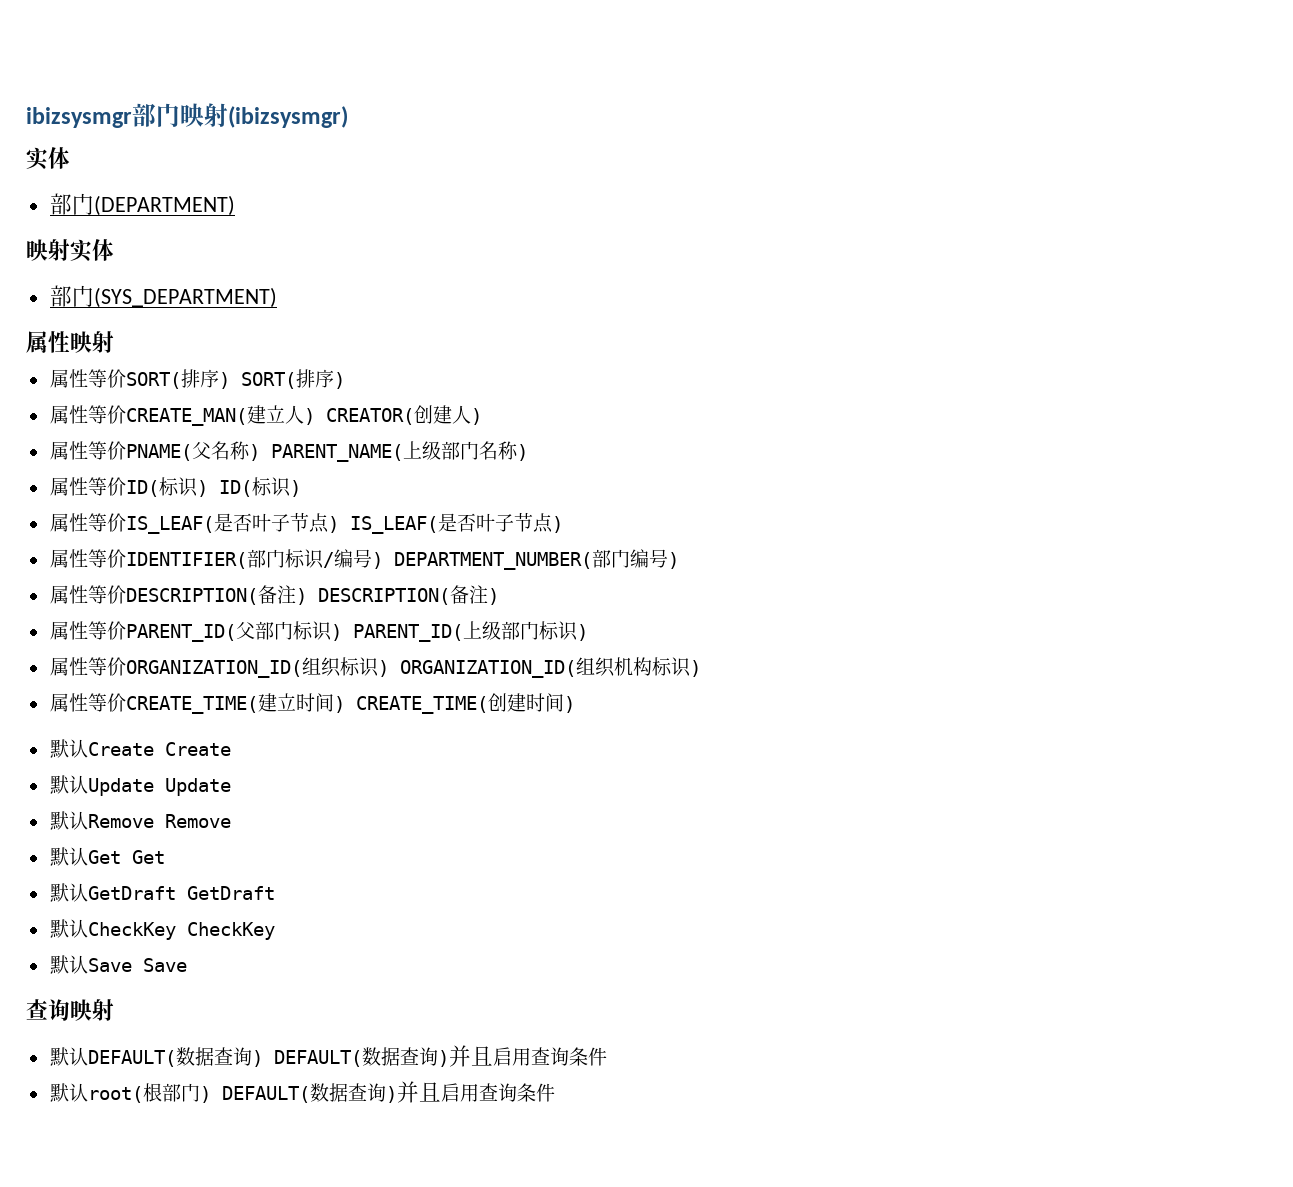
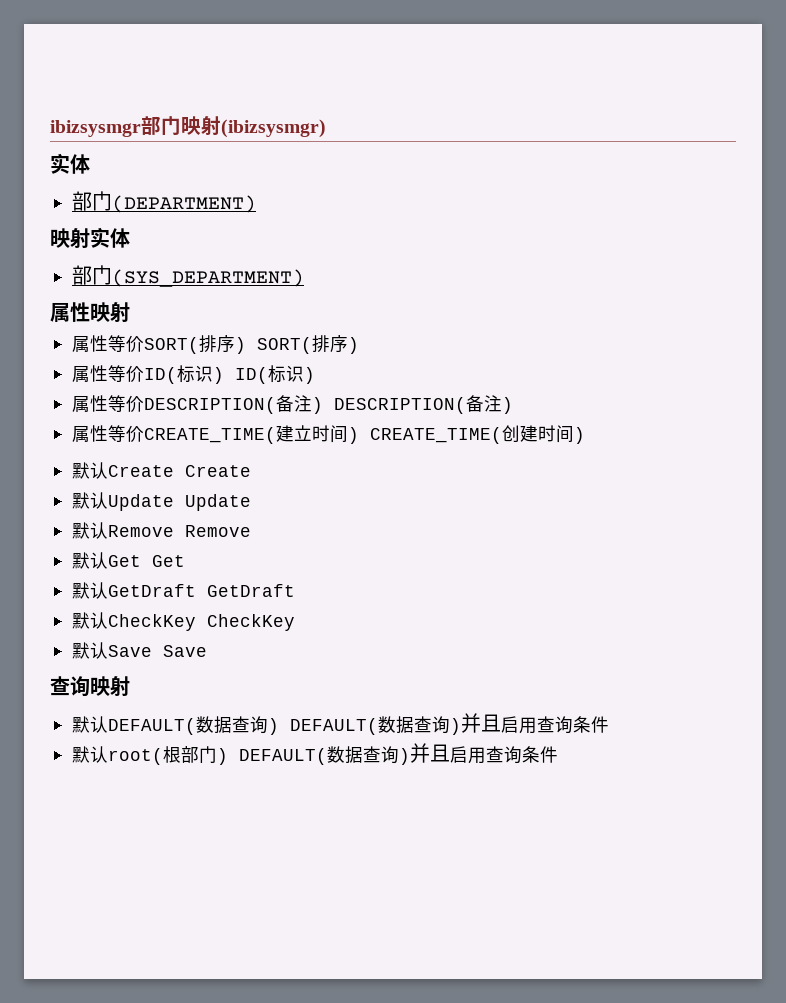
[49,405,482,426] [49,441,528,462] // 属性等价CREATE_MAN(建立人) CREATOR(创建人) // 属性等价PNAME(父名称) PARENT_NAME(上级部门名称) -> (359, 345) none
[49,512,563,534] [49,549,679,570] // 属性等价IS_LEAF(是否叶子节点) IS_LEAF(是否叶子节点) // 属性等价IDENTIFIER(部门标识/编号) DEPARTMENT_NUMBER(部门编号) -> (315, 375) none
[49,621,588,642] [49,657,701,678] // 属性等价PARENT_ID(父部门标识) PARENT_ID(上级部门标识) // 属性等价ORGANIZATION_ID(组织标识) ORGANIZATION_ID(组织机构标识) -> (513, 405) none

